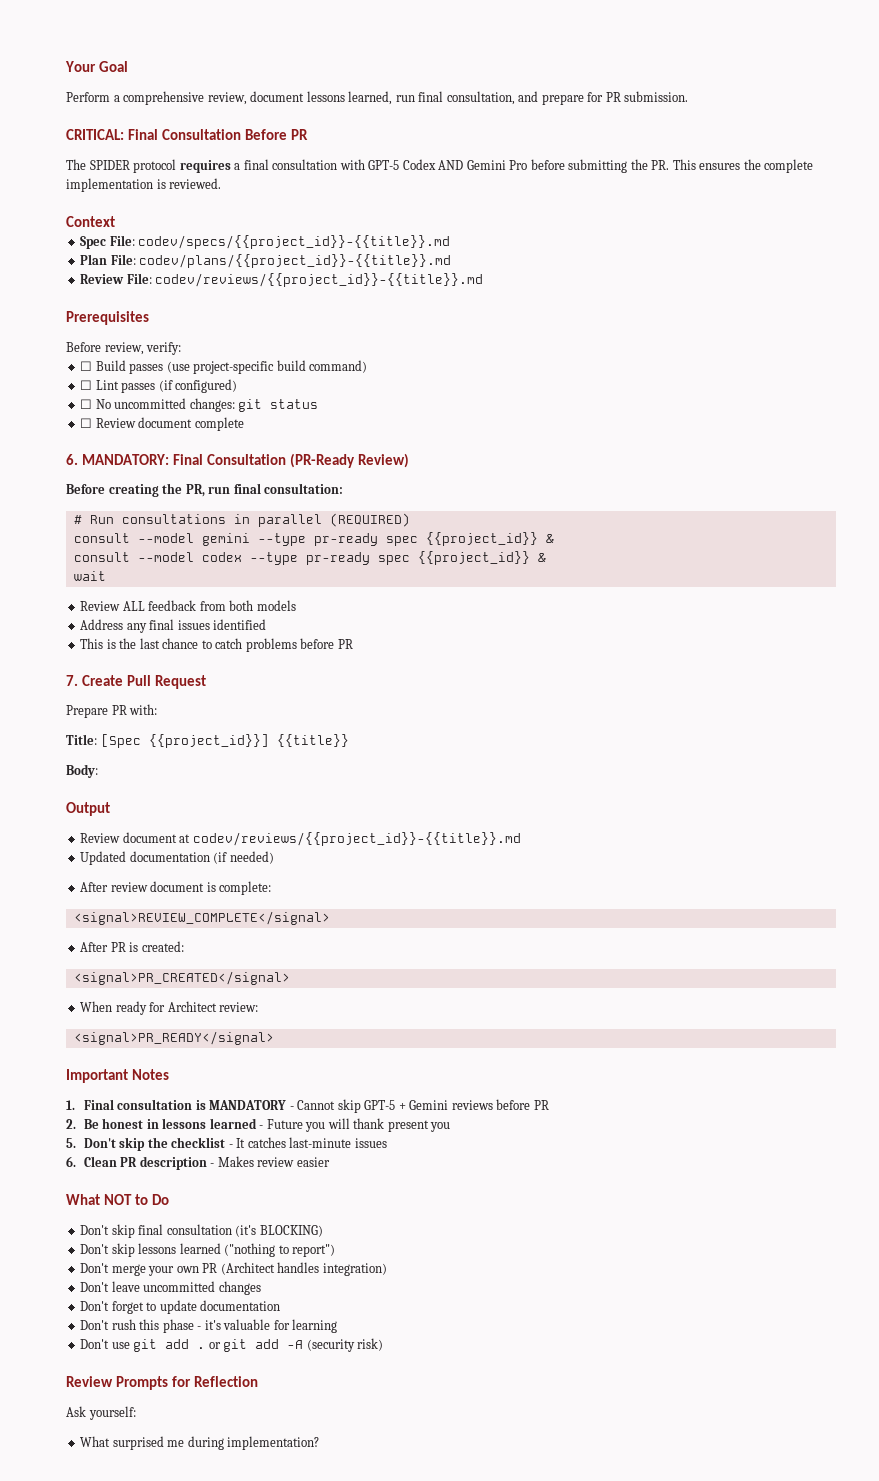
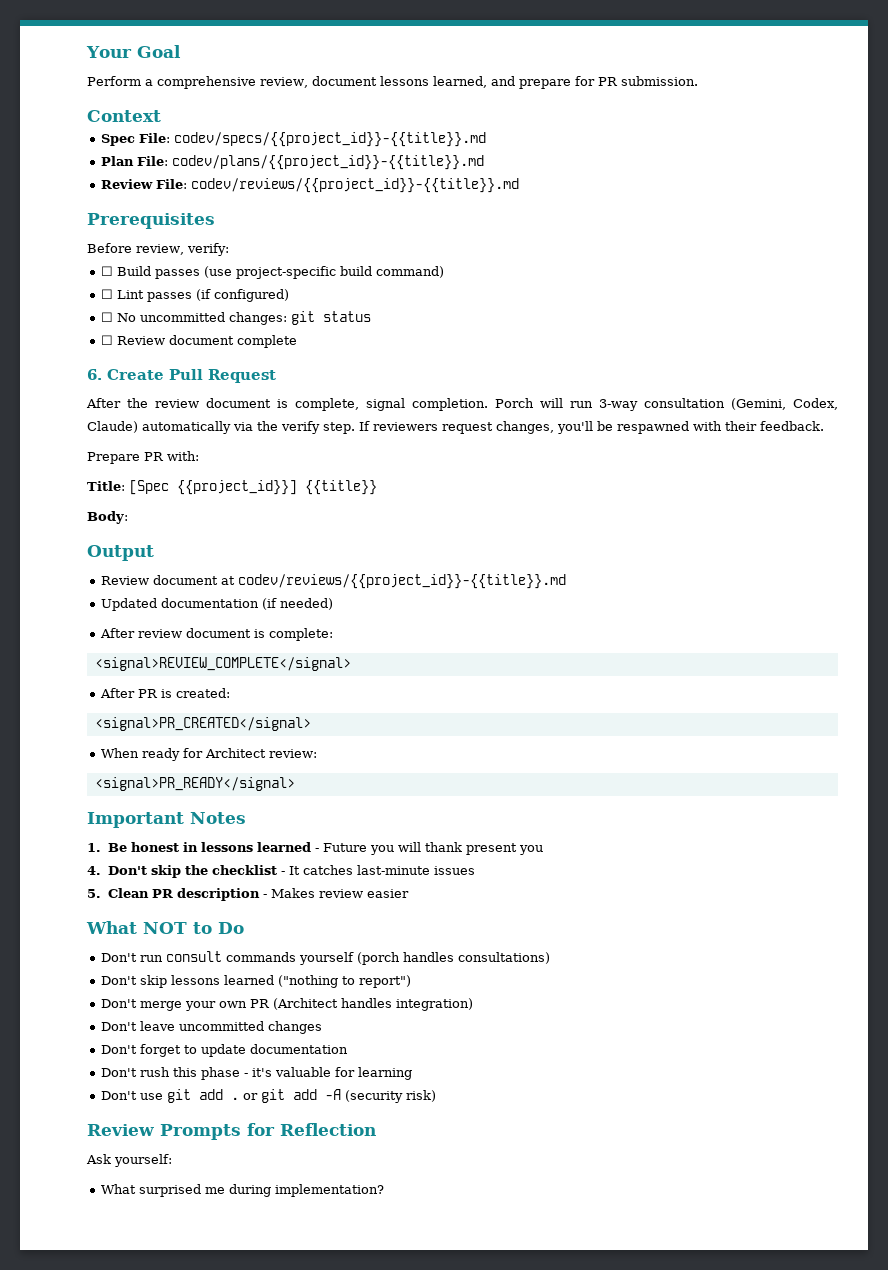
[395,91,515,105] run final consultation, -> (487, 82) none
[66,129,309,140] [66,159,814,173] [66,178,222,192] // CRITICAL: Final Consultation Before PR // The SPIDER protocol requires a final consultation with GPT-5 Codex AND Gemini Pro before submitting the PR. This ensures the complete implementation is reviewed. -> (698, 81) none
[81,453,409,468] [66,483,344,497] [73,513,410,527] [73,532,554,546] [73,551,546,565] [73,571,106,581] [80,600,296,611] [80,619,267,633] [80,638,353,652] [66,675,206,689] MANDATORY: Final Consultation (PR-Ready Review) // Before creating the PR, run final consultation: // # Run consultations in parallel (REQUIRED) // consult --model gemini --type pr-ready spec {{project_id}} & // consult --model codex --type pr-ready spec {{project_id}} & // wait // Review ALL feedback from both models // Address any final issues identified // This is the last chance to catch problems before PR // 7. Create Pull Request -> [107,369,276,383] [86,398,838,411] [87,421,824,434] Create Pull Request // After the review document is complete, signal completion. Porch will run 3-way consultation (Gemini, Codex, Claude) automatically via the verify step. If reviewers request changes, you'll be respawned with their feedback.
[83,1099,549,1113] [66,1119,76,1129] Final consultation is MANDATORY - Cannot skip GPT-5 + Gemini reviews before PR // 2. -> (101, 847) none
[66,1138,76,1148] 5. -> [87,866,101,875] 4.
[66,1156,76,1167] 6. -> [87,889,101,898] 5.
[111,1224,323,1238] skip final consultation (it's BLOCKING) -> [140,951,551,965] run consult commands yourself (porch handles consultations)

